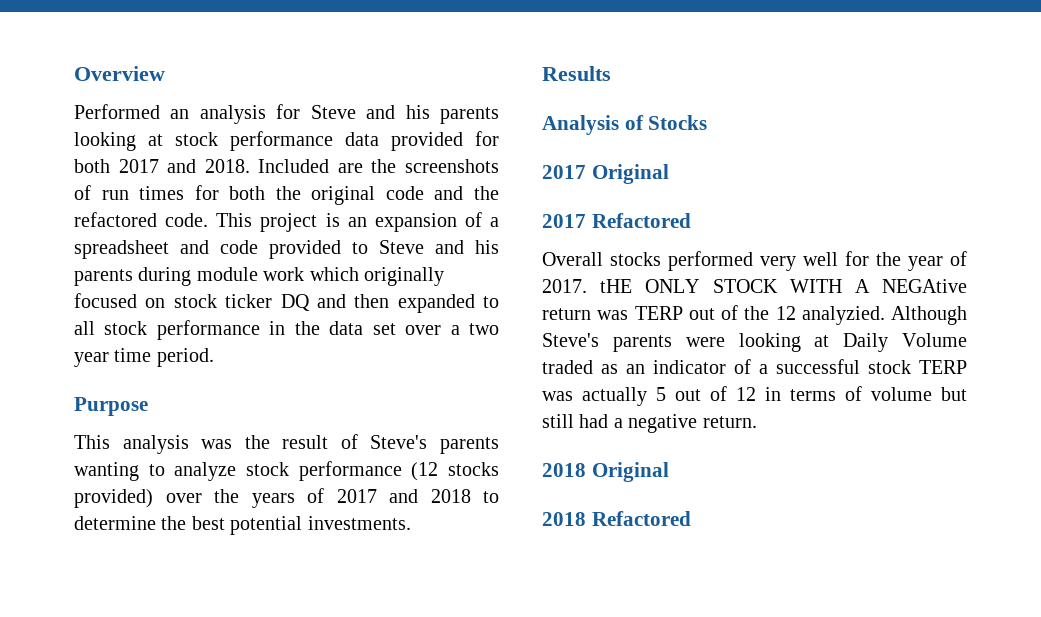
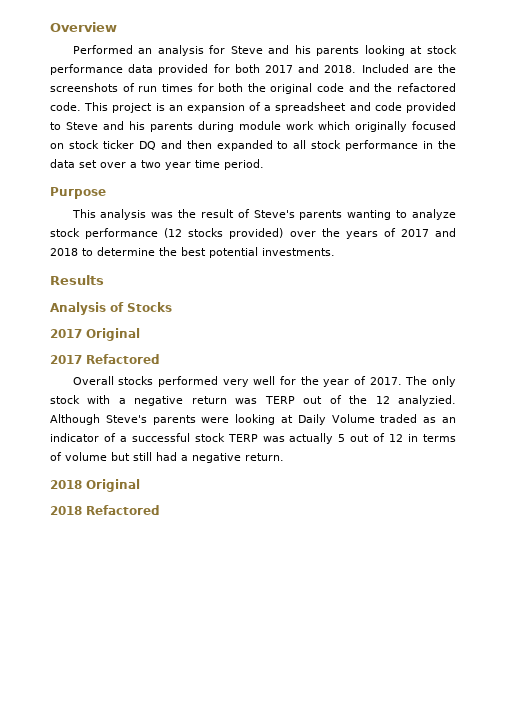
[600,279,967,293] tHE ONLY STOCK WITH A NEGAtive -> [405,376,456,387] [50,395,184,406] The only stock with a negative

